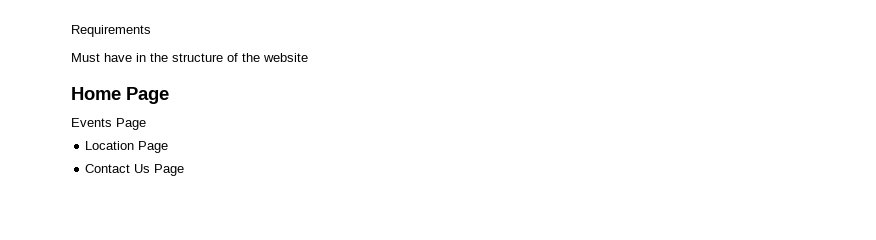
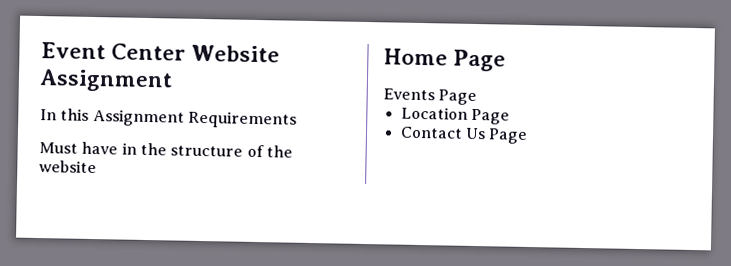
(71, 31) none -> [41,42,281,63] [39,69,173,93] [40,108,185,127] Event Center Website Assignment // In this Assignment

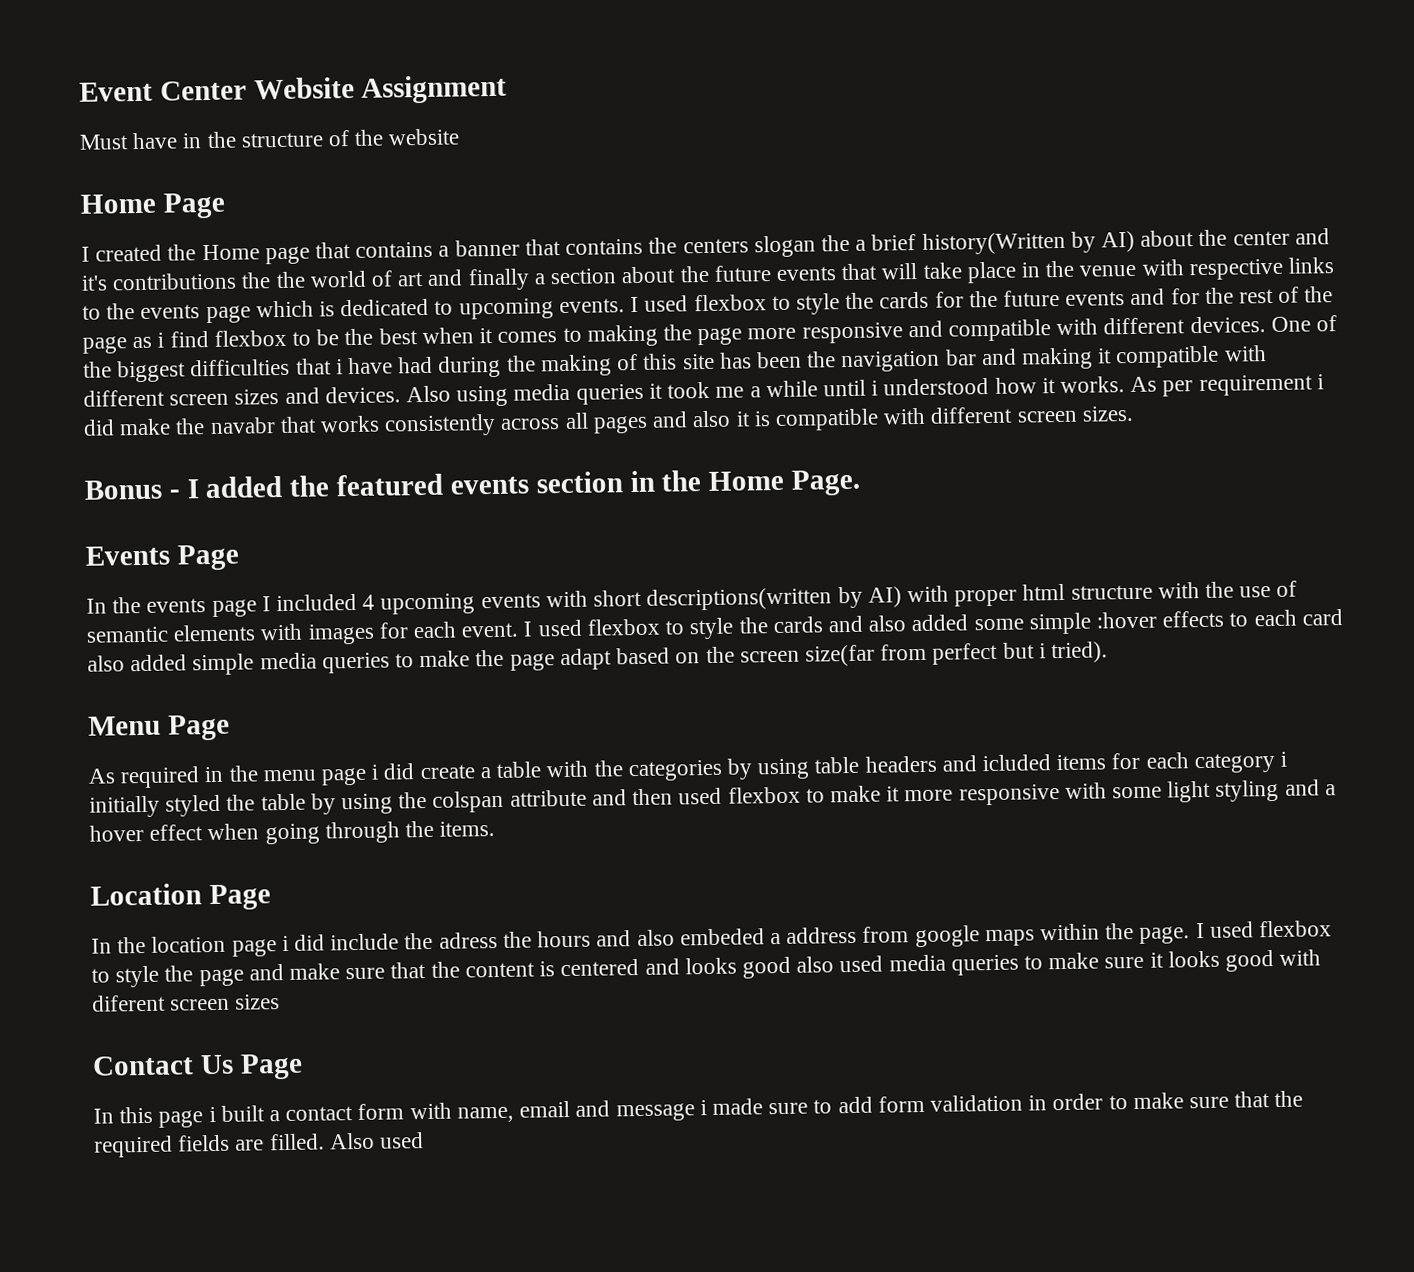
[40,108,297,129] // In this Assignment Requirements -> (508, 89) none
[383,88,478,106] [400,106,510,125] [399,126,529,144] Events Page // Location Page // Contact Us Page -> [81,228,1330,265] [81,257,1335,291] [82,286,1334,324] [82,315,1338,354] [83,345,1267,383] [83,374,1324,407] [83,405,1134,437] [84,469,862,500] [85,544,240,571] [86,580,1298,618] [86,609,1343,645] [87,641,1108,676] [88,714,230,741] [88,751,1288,789] [89,779,1336,818] [89,820,496,845] [90,883,271,911] [91,920,1333,957] [91,949,1322,988] [92,994,281,1012] [92,1053,303,1080] [93,1090,1304,1128] [94,1132,425,1158] I created the Home page that contains a banner that contains the centers slogan the a brief history(Written by AI) about the center and it's contributions the the world of art and finally a section about the future events that will take place in the venue with respective links to the events page which is dedicated to upcoming events. I used flexbox to style the cards for the future events and for the rest of the page as i find flexbox to be the best when it comes to making the page more responsive and compatible with different devices. One of the biggest difficulties that i have had during the making of this site has been the navigation bar and making it compatible with different screen sizes and devices. Also using media queries it took me a while until i understood how it works. As per requirement i did make the navabr that works consistently across all pages and also it is compatible with different screen sizes. // Bonus - I added the featured events section in the Home Page. // Events Page // In the events page I included 4 upcoming events with short descriptions(written by AI) with proper html structure with the use of semantic elements with images for each event. I used flexbox to style the cards and also added some simple :hover effects to each card also added simple media queries to make the page adapt based on the screen size(far from perfect but i tried). // Menu Page // As required in the menu page i did create a table with the categories by using table headers and icluded items for each category i initially styled the table by using the colspan attribute and then used flexbox to make it more responsive with some light styling and a hover effect when going through the items. // Location Page // In the location page i did include the adress the hours and also embeded a address from google maps within the page. I used flexbox to style the page and make sure that the content is centered and looks good also used media queries to make sure it looks good with diferent screen sizes // Contact Us Page // In this page i built a contact form with name, email and message i made sure to add form validation in order to make sure that the required fields are filled. Also used

